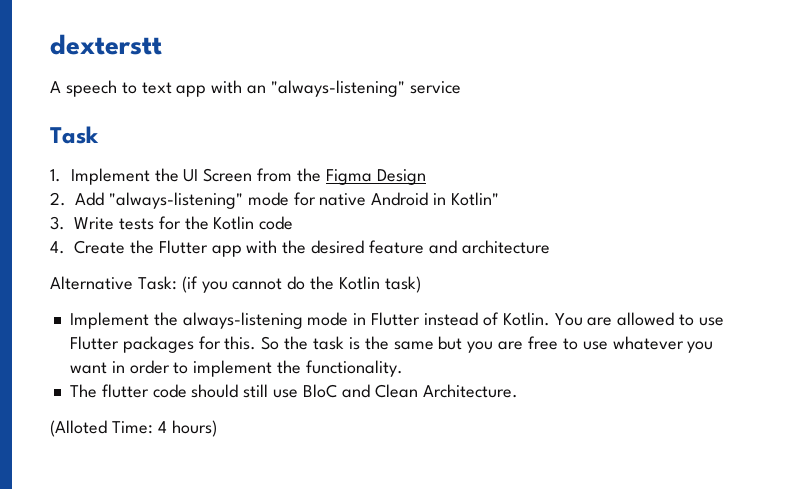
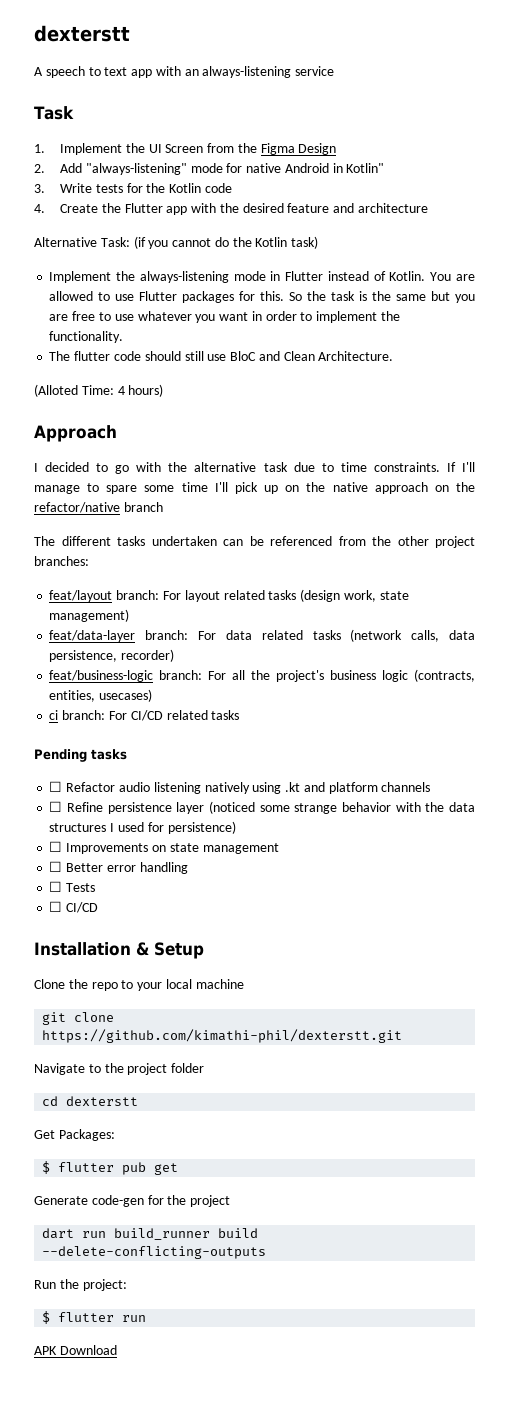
[271,80,406,97] "always-listening" -> [202,66,292,78] always-listening
(217, 428) none -> [34,425,117,442] [34,462,476,474] [34,482,475,494] [34,502,163,513] [34,536,475,548] [34,556,89,566] [49,589,409,602] [49,609,130,622] [49,629,475,642] [49,649,175,662] [49,669,475,682] [49,689,153,702] [49,710,240,721] [34,749,127,762] [49,781,431,794] [49,801,476,814] [49,821,236,834] [49,841,279,854] [49,861,188,874] [49,881,96,892] [49,901,99,913] [34,942,204,959] [34,979,244,991] [42,1012,115,1025] [42,1029,403,1043] [34,1063,205,1075] [42,1096,139,1106] [34,1129,115,1141] [42,1161,179,1175] [34,1195,231,1207] [42,1228,259,1240] [42,1246,267,1259] [34,1279,127,1291] [42,1311,147,1324] [34,1345,117,1355] // Approach // I decided to go with the alternative task due to time constraints. If I'll manage to spare some time I'll pick up on the native approach on the refactor/native branch // The different tasks undertaken can be referenced from the other project branches: // feat/layout branch: For layout related tasks (design work, state management) // feat/data-layer branch: For data related tasks (network calls, data persistence, recorder) // feat/business-logic branch: For all the project's business logic (contracts, entities, usecases) // ci branch: For CI/CD related tasks // Pending tasks // ☐ Refactor audio listening natively using .kt and platform channels // ☐ Refine persistence layer (noticed some strange behavior with the data structures I used for persistence) // ☐ Improvements on state management // ☐ Better error handling // ☐ Tests // ☐ CI/CD // Installation & Setup // Clone the repo to your local machine // git clone https://github.com/kimathi-phil/dexterstt.git // Navigate to the project folder // cd dexterstt // Get Packages: // $ flutter pub get // Generate code-gen for the project // dart run build_runner build --delete-conflicting-outputs // Run the project: // $ flutter run // APK Download

